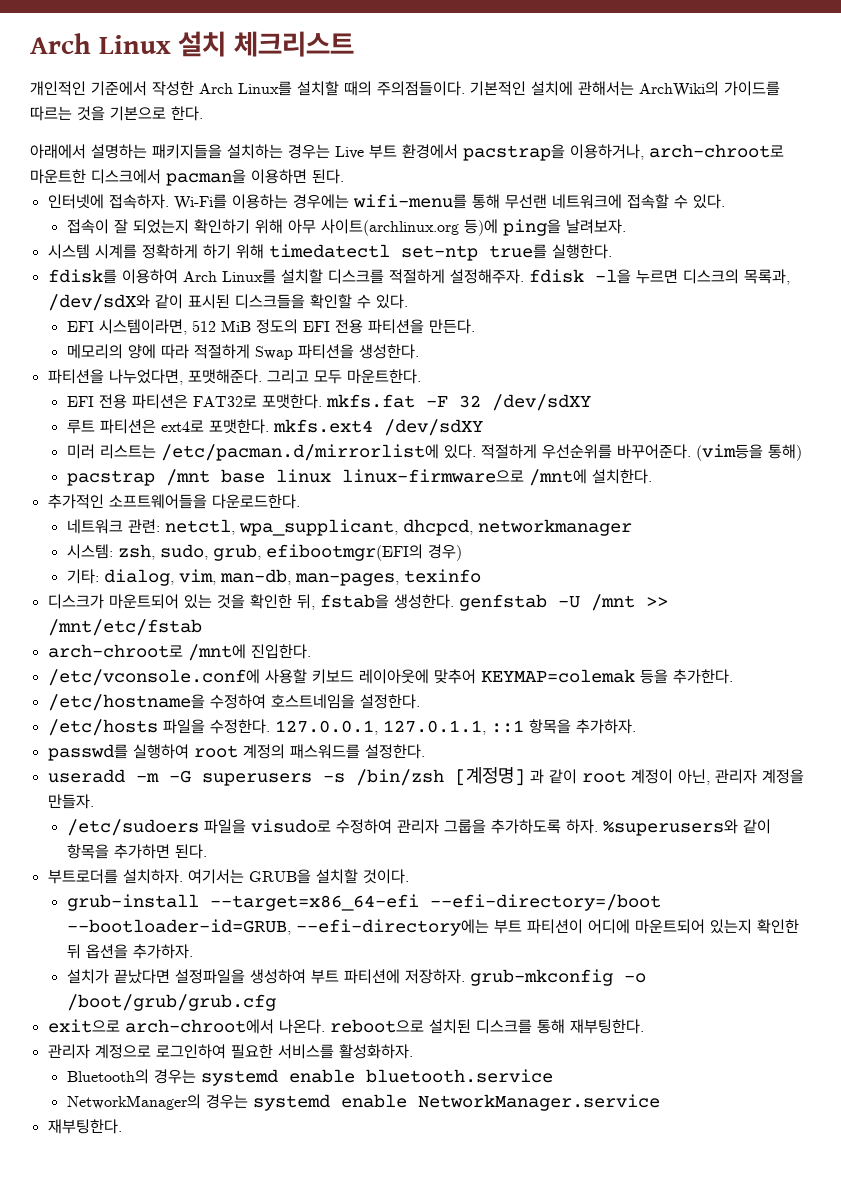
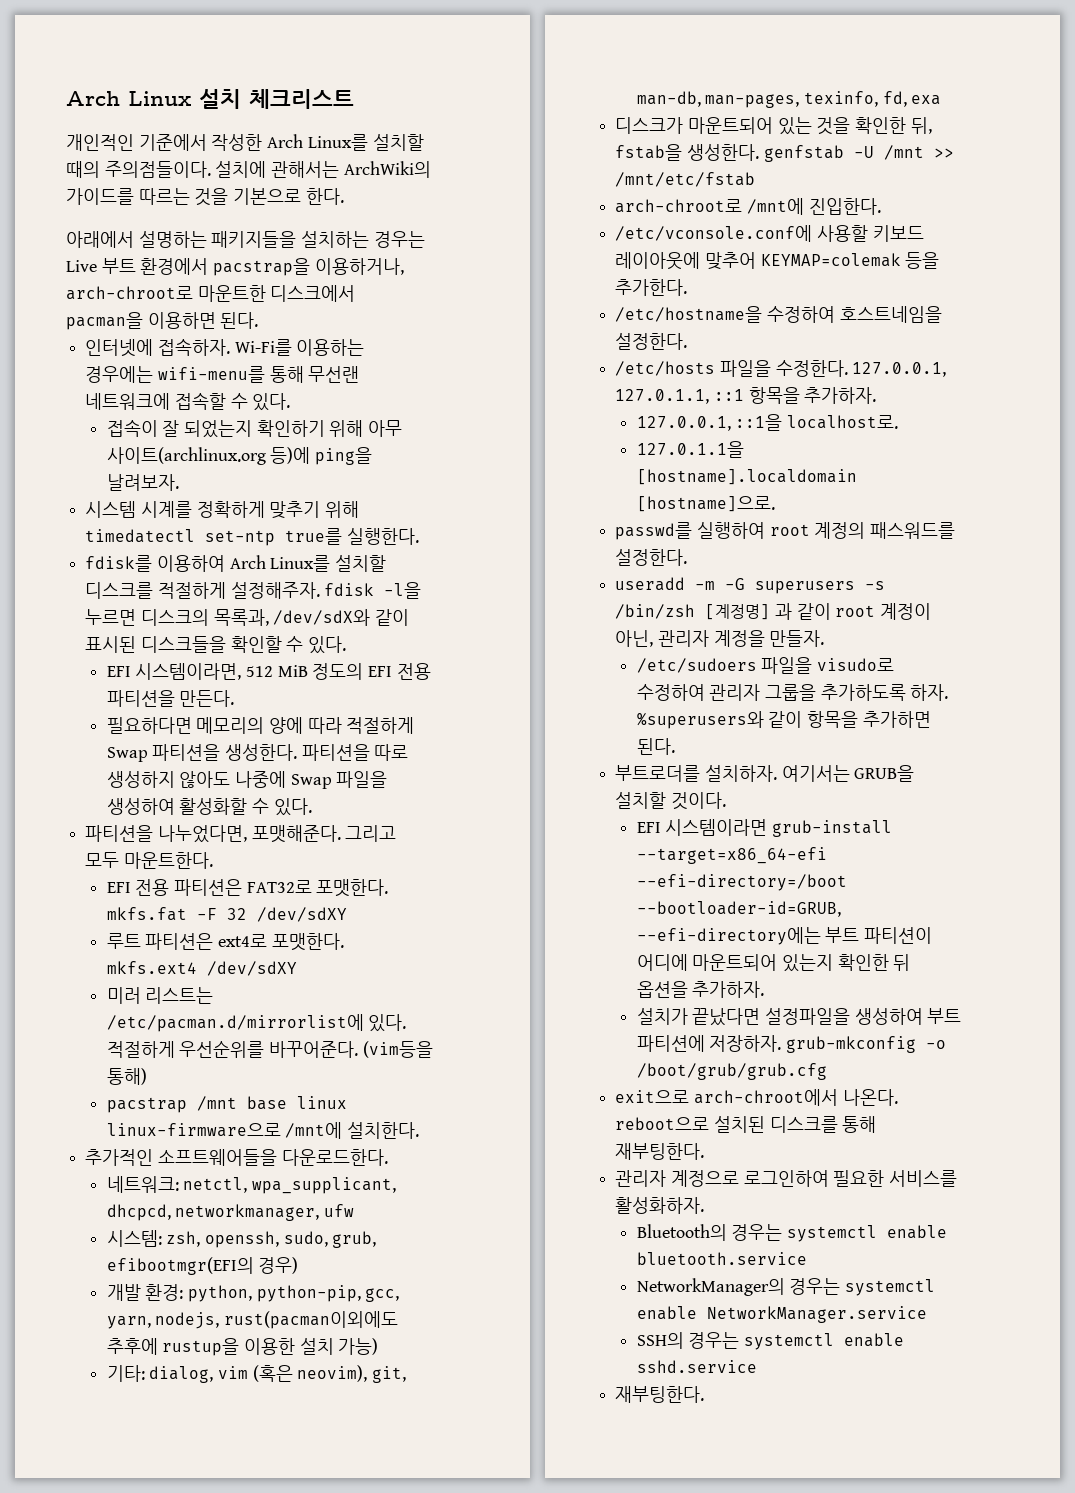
[470,81,526,96] 기본적인 -> (211, 169) none
[202,244,231,259] 하기 -> [269,501,321,519] 맞추기
(475, 326) none -> [106,717,192,734] 필요하다면
(419, 351) none -> [301,744,409,761] [106,771,388,789] [106,798,312,816] 파티션을 따로 생성하지 않아도 나중에 Swap 파일을 생성하여 활성화할 수 있다.
[66,519,160,534] 네트워크 관련: -> [106,1176,179,1193] 네트워크:
[477,519,632,536] networkmanager -> [175,1204,354,1221] networkmanager, ufw
(155, 552) none -> [204,1231,279,1248] openssh,
[66,569,481,586] 기타: dialog, vim, man-db, man-pages, texinfo -> [106,1284,400,1302] [106,1311,398,1329] [106,1338,379,1356] [106,1365,407,1383] [636,91,942,108] 개발 환경: python, python-pip, gcc, yarn, nodejs, rust(pacman이외에도 추후에 rustup을 이용한 설치 가능) // 기타: dialog, vim (혹은 neovim), git, man-db, man-pages, texinfo, fd, exa
(636, 726) none -> [636,414,898,431] [636,441,744,458] [636,469,857,485] [636,496,775,512] // 127.0.0.1, ::1을 localhost로. // 127.0.1.1을 [hostname].localdomain [hostname]으로.
(409, 876) none -> [636,819,768,836] EFI 시스템이라면
[200,1069,278,1086] systemd -> [786,1225,877,1242] systemctl
[252,1094,330,1111] systemd -> [844,1279,935,1296] systemctl
(660, 1102) none -> [636,1332,904,1350] [636,1360,757,1373] // SSH의 경우는 systemctl enable sshd.service

